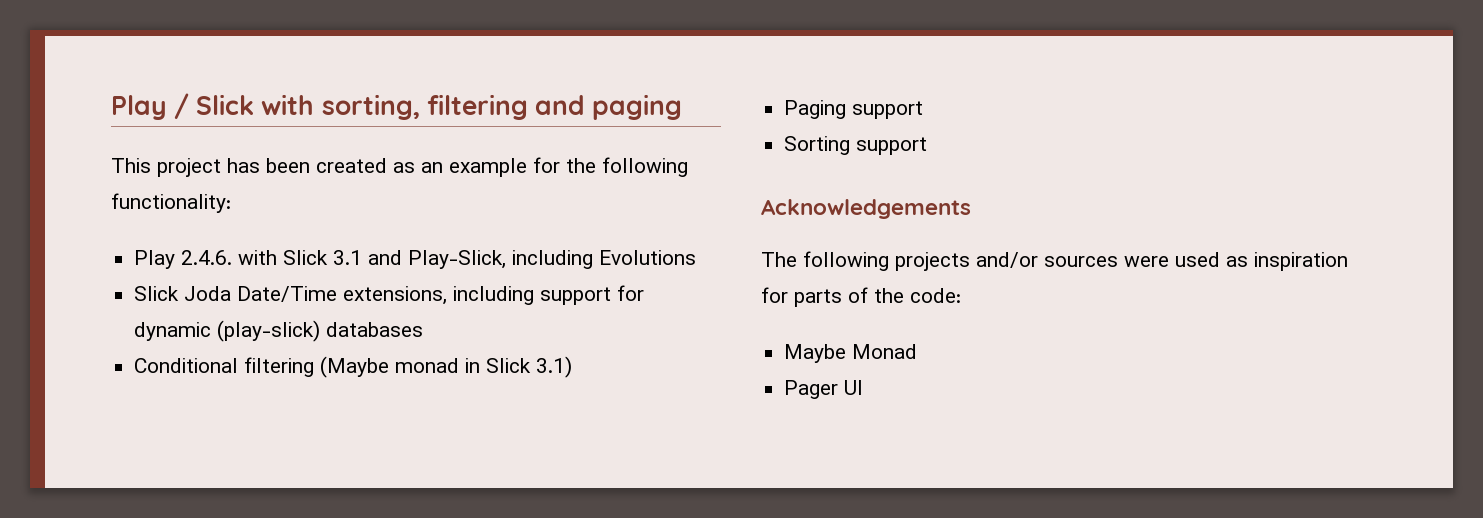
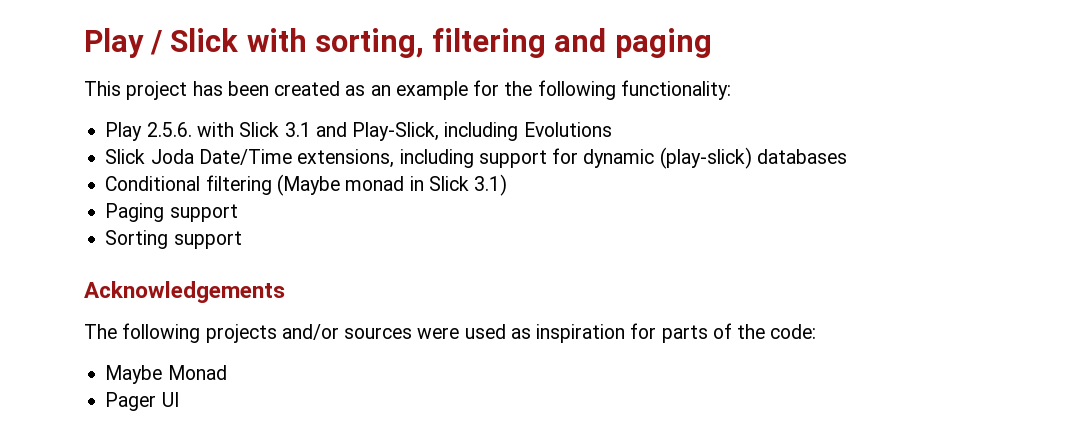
[181,250,233,265] 2.4.6. -> [146,122,192,137] 2.5.6.

